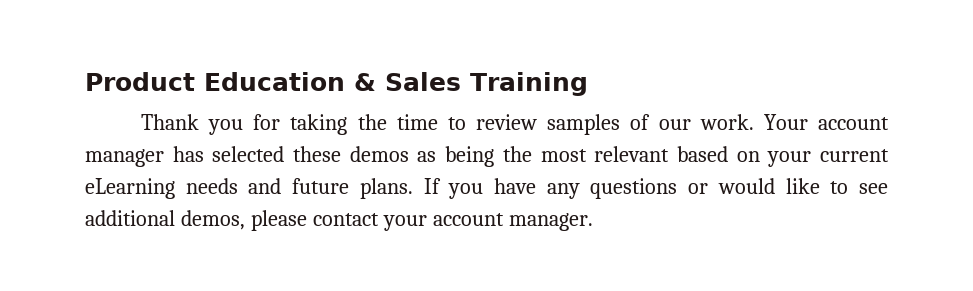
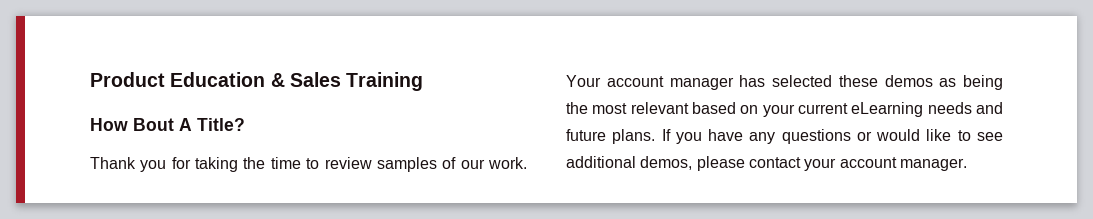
(588, 84) none -> [90,118,245,131] // How Bout A Title?

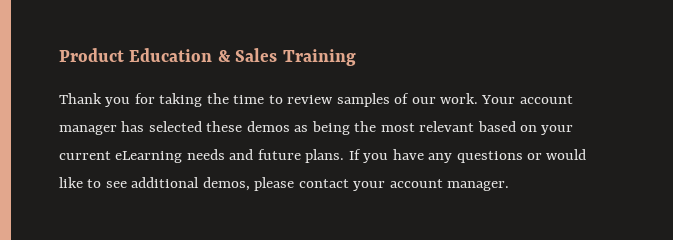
[90,118,245,131] // How Bout A Title? -> (356, 57) none

